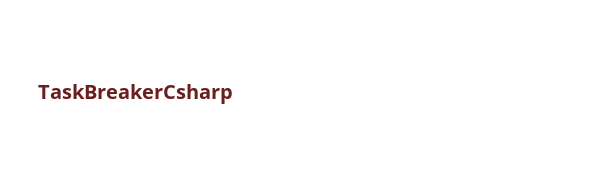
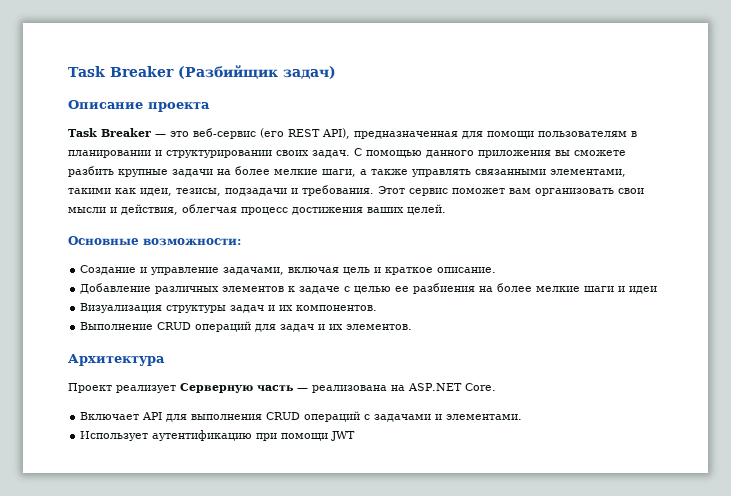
[38,84,233,104] TaskBreakerCsharp -> [68,65,336,79] [68,100,210,112] [68,128,637,139] [68,148,626,158] [68,166,626,177] [68,185,644,196] [68,204,446,215] [68,236,241,246] [80,265,497,275] [80,283,658,294] [80,303,378,313] [80,321,413,332] [68,354,165,366] [68,383,496,393] [80,411,523,422] [80,430,356,441] Task Breaker (Разбийщик задач) // Описание проекта // Task Breaker — это веб-сервис (его REST API), предназначенная для помощи пользователям в планировании и структурировании своих задач. С помощью данного приложения вы сможете разбить крупные задачи на более мелкие шаги, а также управлять связанными элементами, такими как идеи, тезисы, подзадачи и требования. Этот сервис поможет вам организовать свои мысли и действия, облегчая процесс достижения ваших целей. // Основные возможности: // Создание и управление задачами, включая цель и краткое описание. // Добавление различных элементов к задаче с целью ее разбиения на более мелкие шаги и идеи // Визуализация структуры задач и их компонентов. // Выполнение CRUD операций для задач и их элементов. // Архитектура // Проект реализует Серверную часть — реализована на ASP.NET Core. // Включает API для выполнения CRUD операций с задачами и элементами. // Использует аутентификацию при помощи JWT

